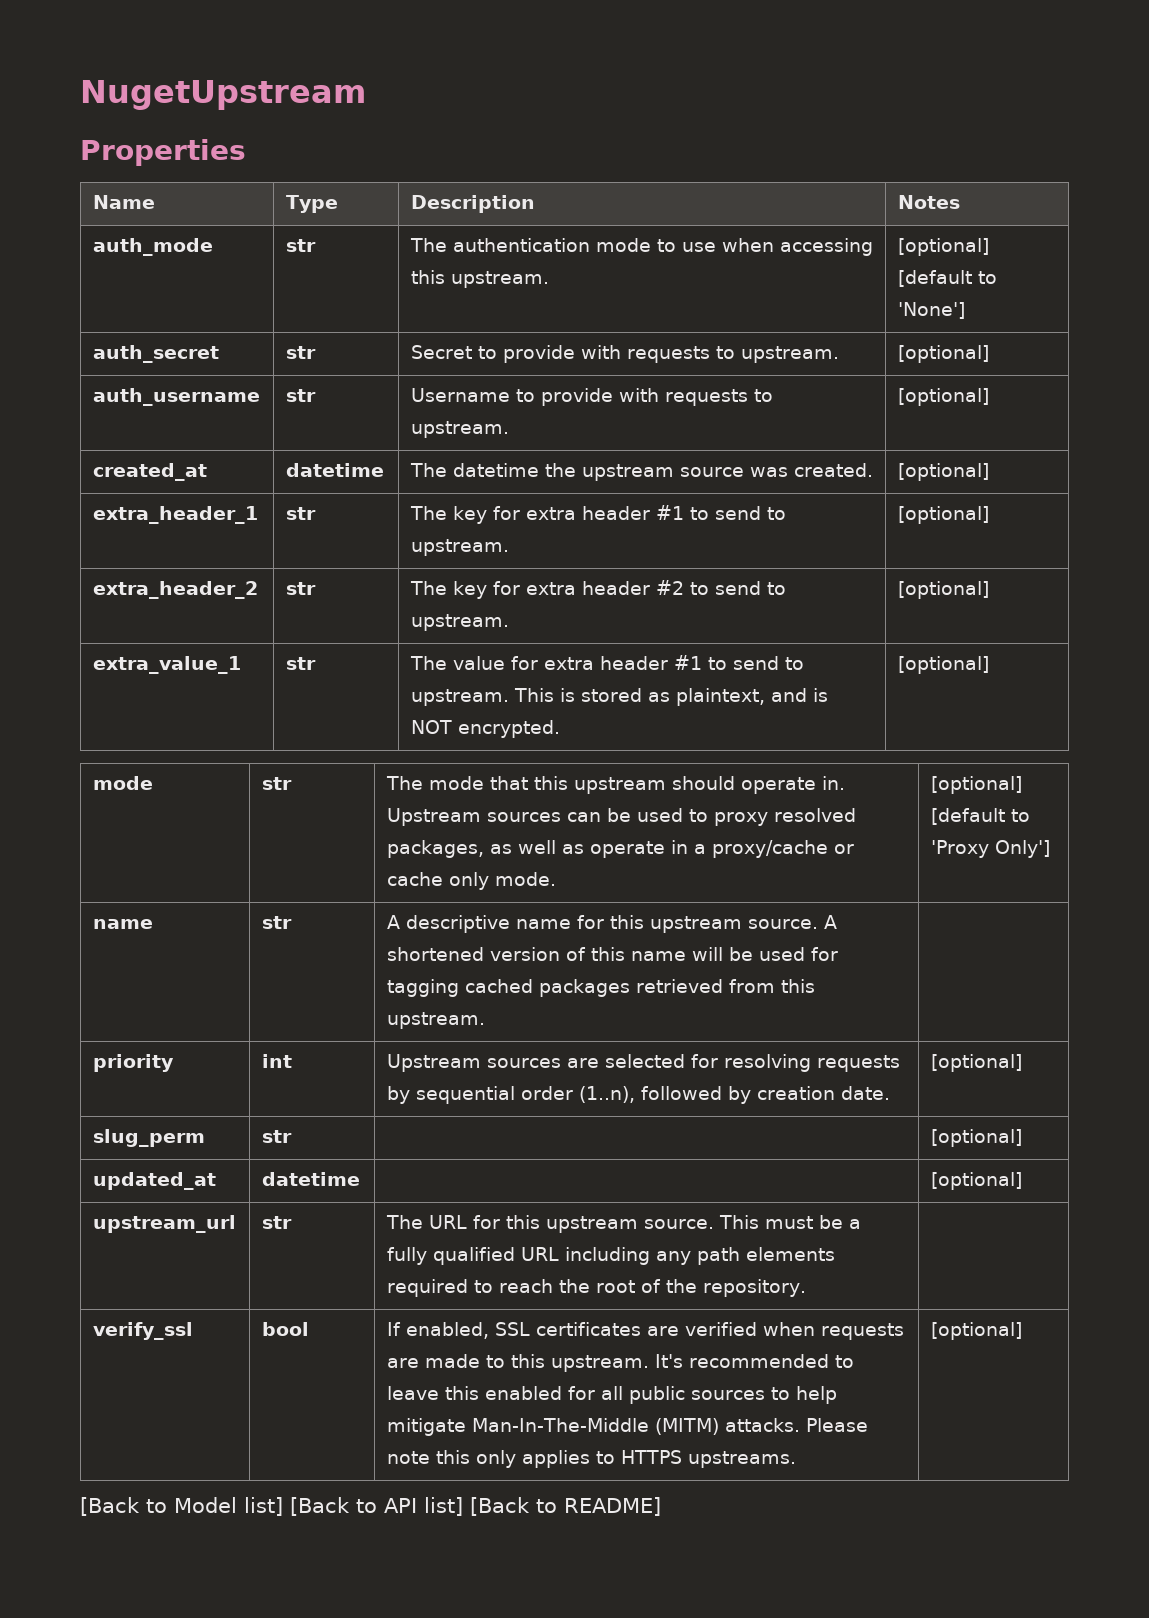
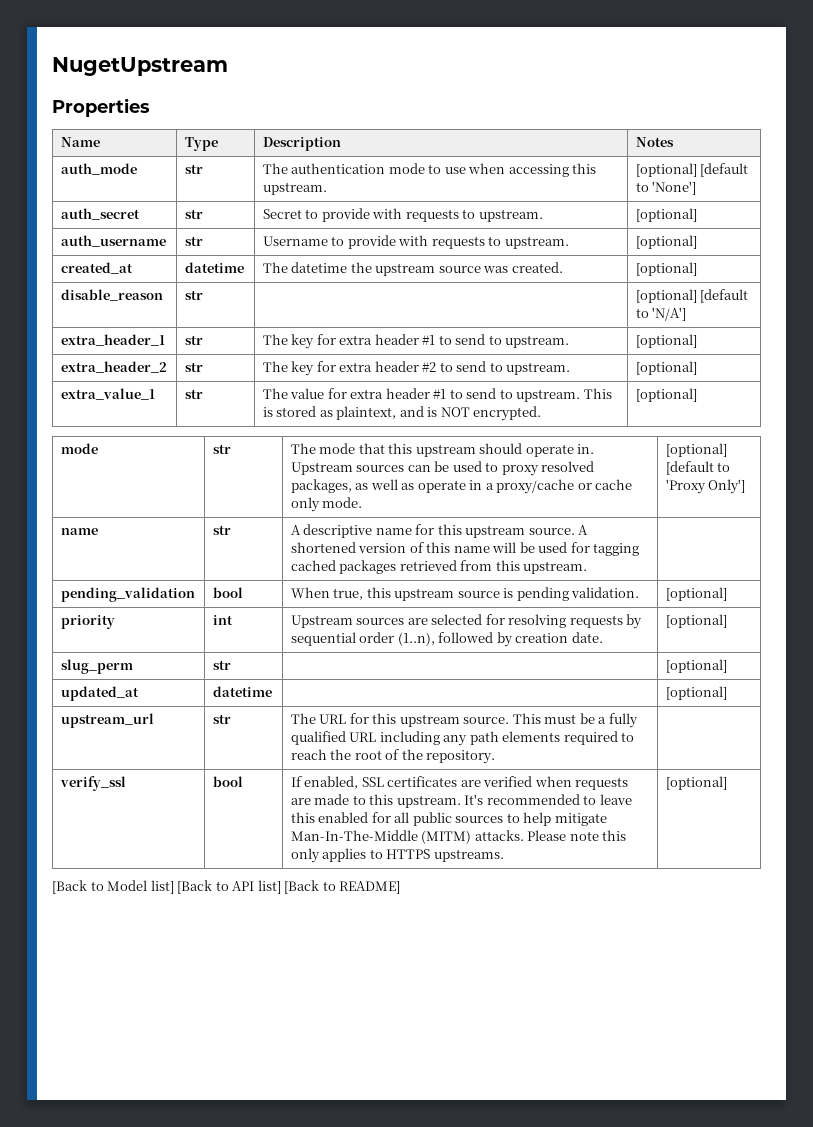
(989, 472) none -> [60,289,163,301] [184,290,203,300] [635,289,749,303] [635,307,687,321] // disable_reason | str | | [optional] [default to 'N/A']
(485, 1020) none -> [60,587,195,602] [212,587,243,598] [290,587,640,601] [665,587,727,601] // pending_validation | bool | When true, this upstream source is pending validation. | [optional]

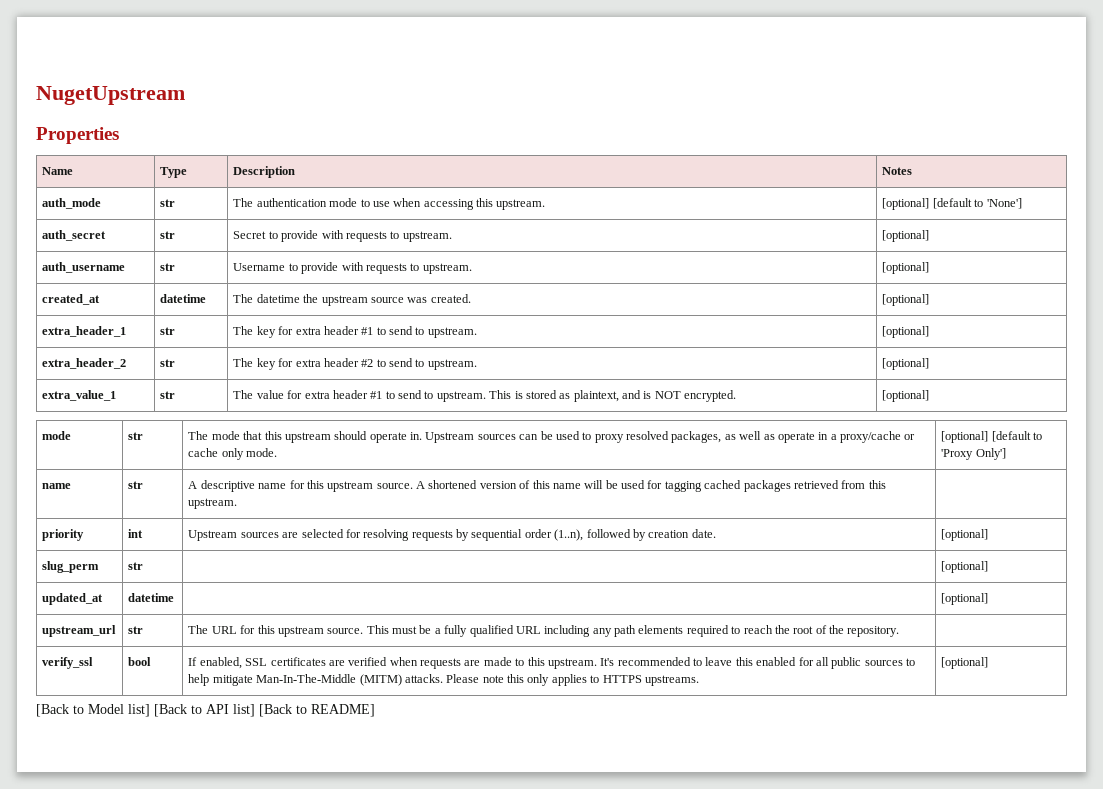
[60,289,163,301] [184,290,203,300] [635,289,749,303] [635,307,687,321] // disable_reason | str | | [optional] [default to 'N/A'] -> (930, 300) none
[60,587,195,602] [212,587,243,598] [290,587,640,601] [665,587,727,601] // pending_validation | bool | When true, this upstream source is pending validation. | [optional] -> (238, 503) none

